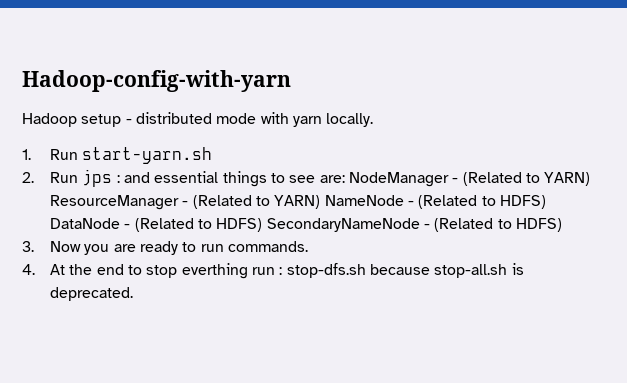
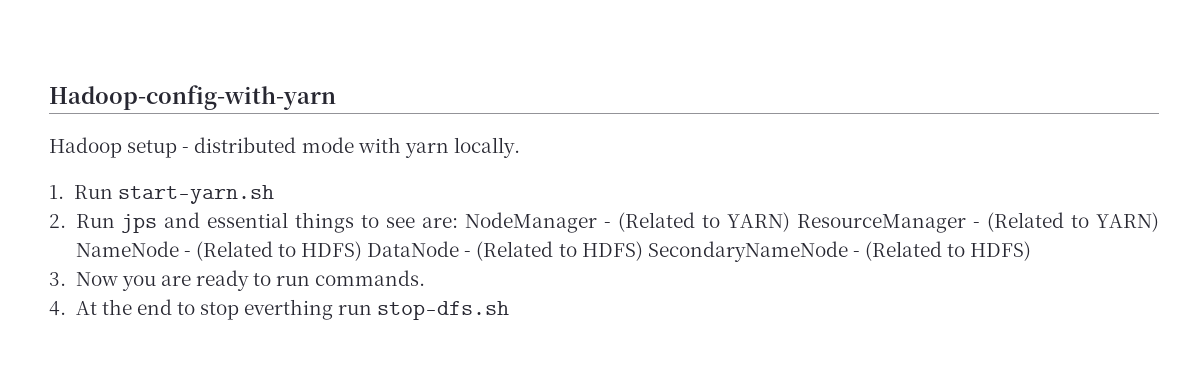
[116,175,120,183] : -> (158, 223) none
[279,263,524,278] [50,287,134,301] : stop-dfs.sh because stop-all.sh is deprecated. -> [377,301,510,320] stop-dfs.sh

